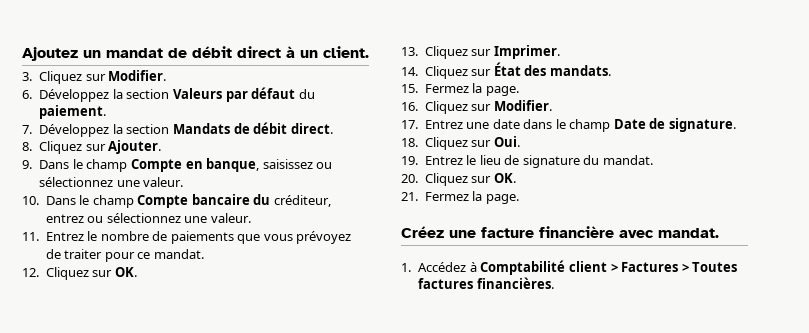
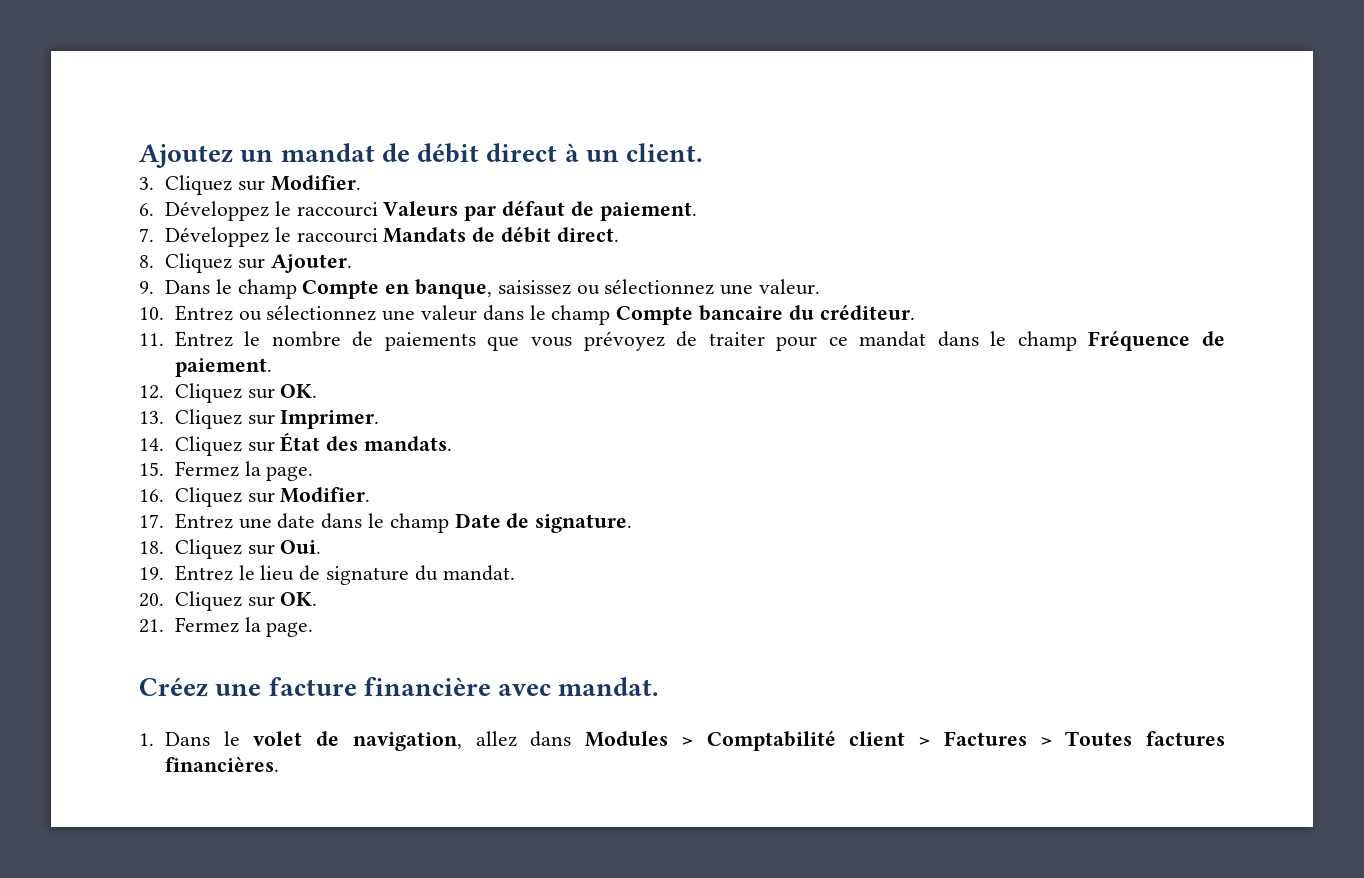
[112,89,170,99] la section -> [274,201,378,217] le raccourci
[298,89,315,99] du -> [570,201,594,216] de
[112,124,170,134] la section -> [274,227,378,243] le raccourci
[45,196,76,205] Dans -> [174,305,524,321] Entrez ou sélectionnez une valeur dans
[273,195,331,207] [45,213,251,223] créditeur, entrez ou sélectionnez une valeur. -> [819,305,915,320] créditeur.
[153,249,204,259] mandat. -> [859,331,1225,351] [174,358,272,377] mandat dans le champ Fréquence de paiement.
[418,262,477,272] Accédez à -> [165,731,693,751] Dans le volet de navigation, allez dans Modules >

